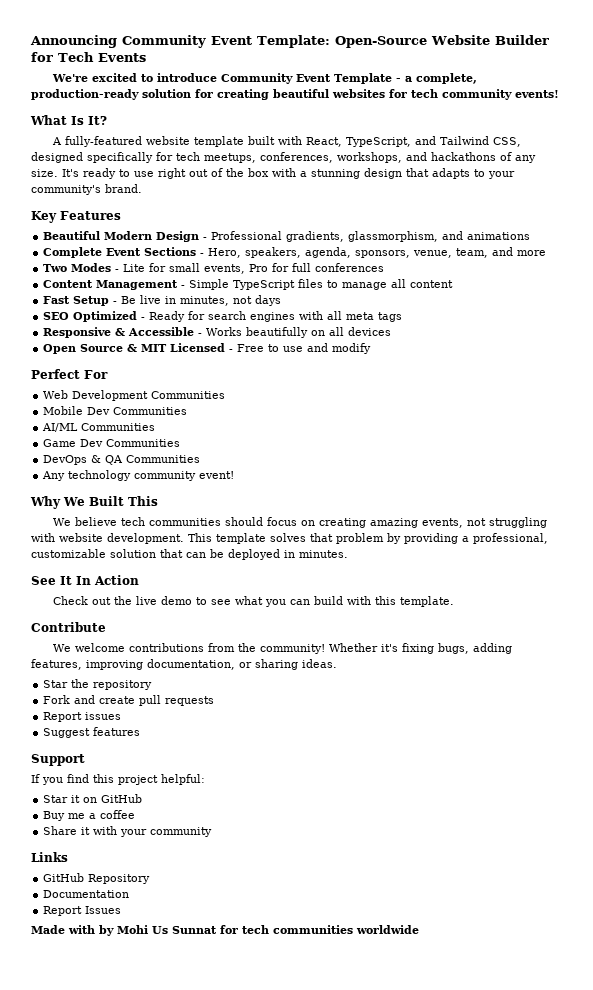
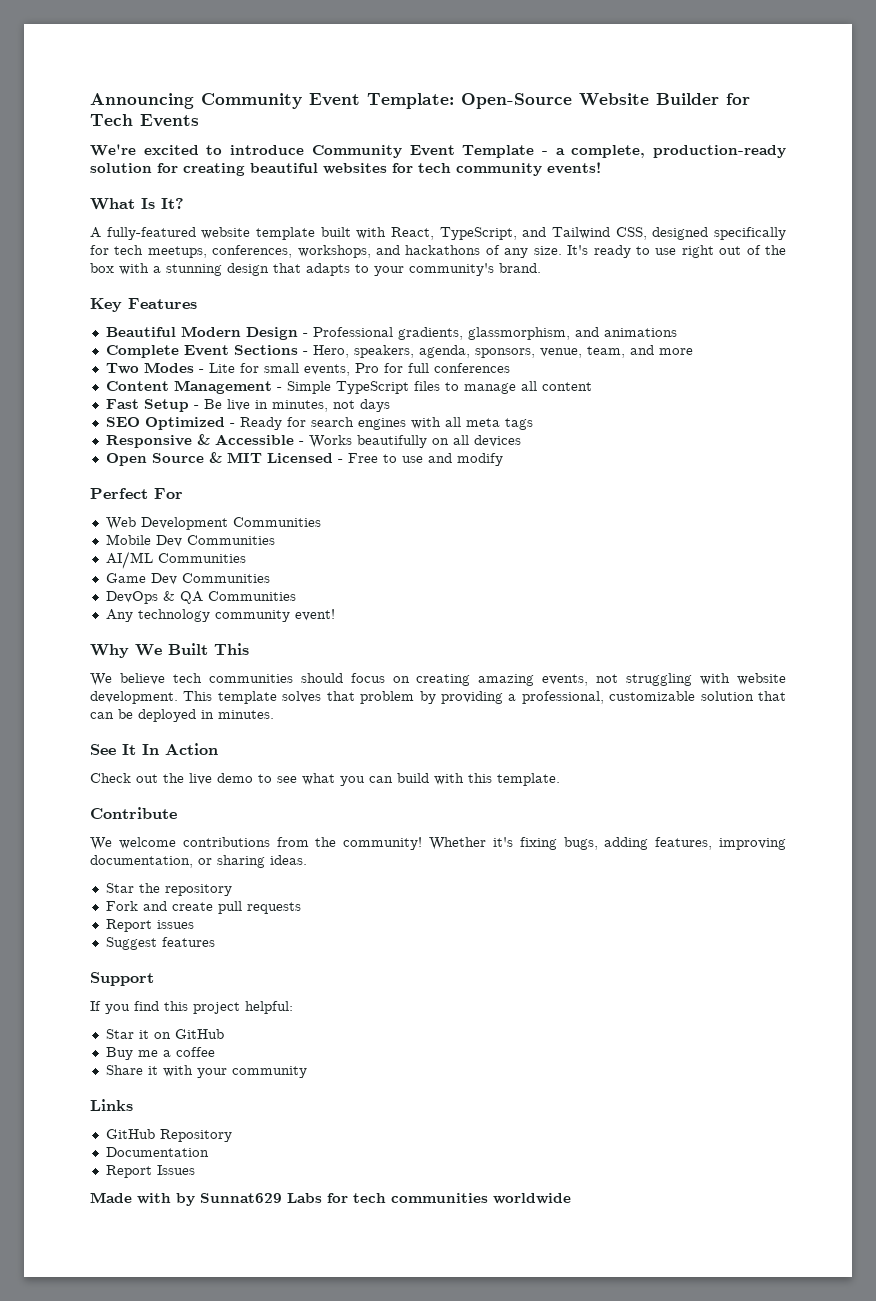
[117,925,217,934] Mohi Us Sunnat -> [200,1193,322,1203] Sunnat629 Labs

